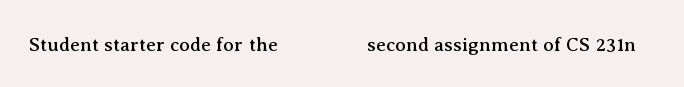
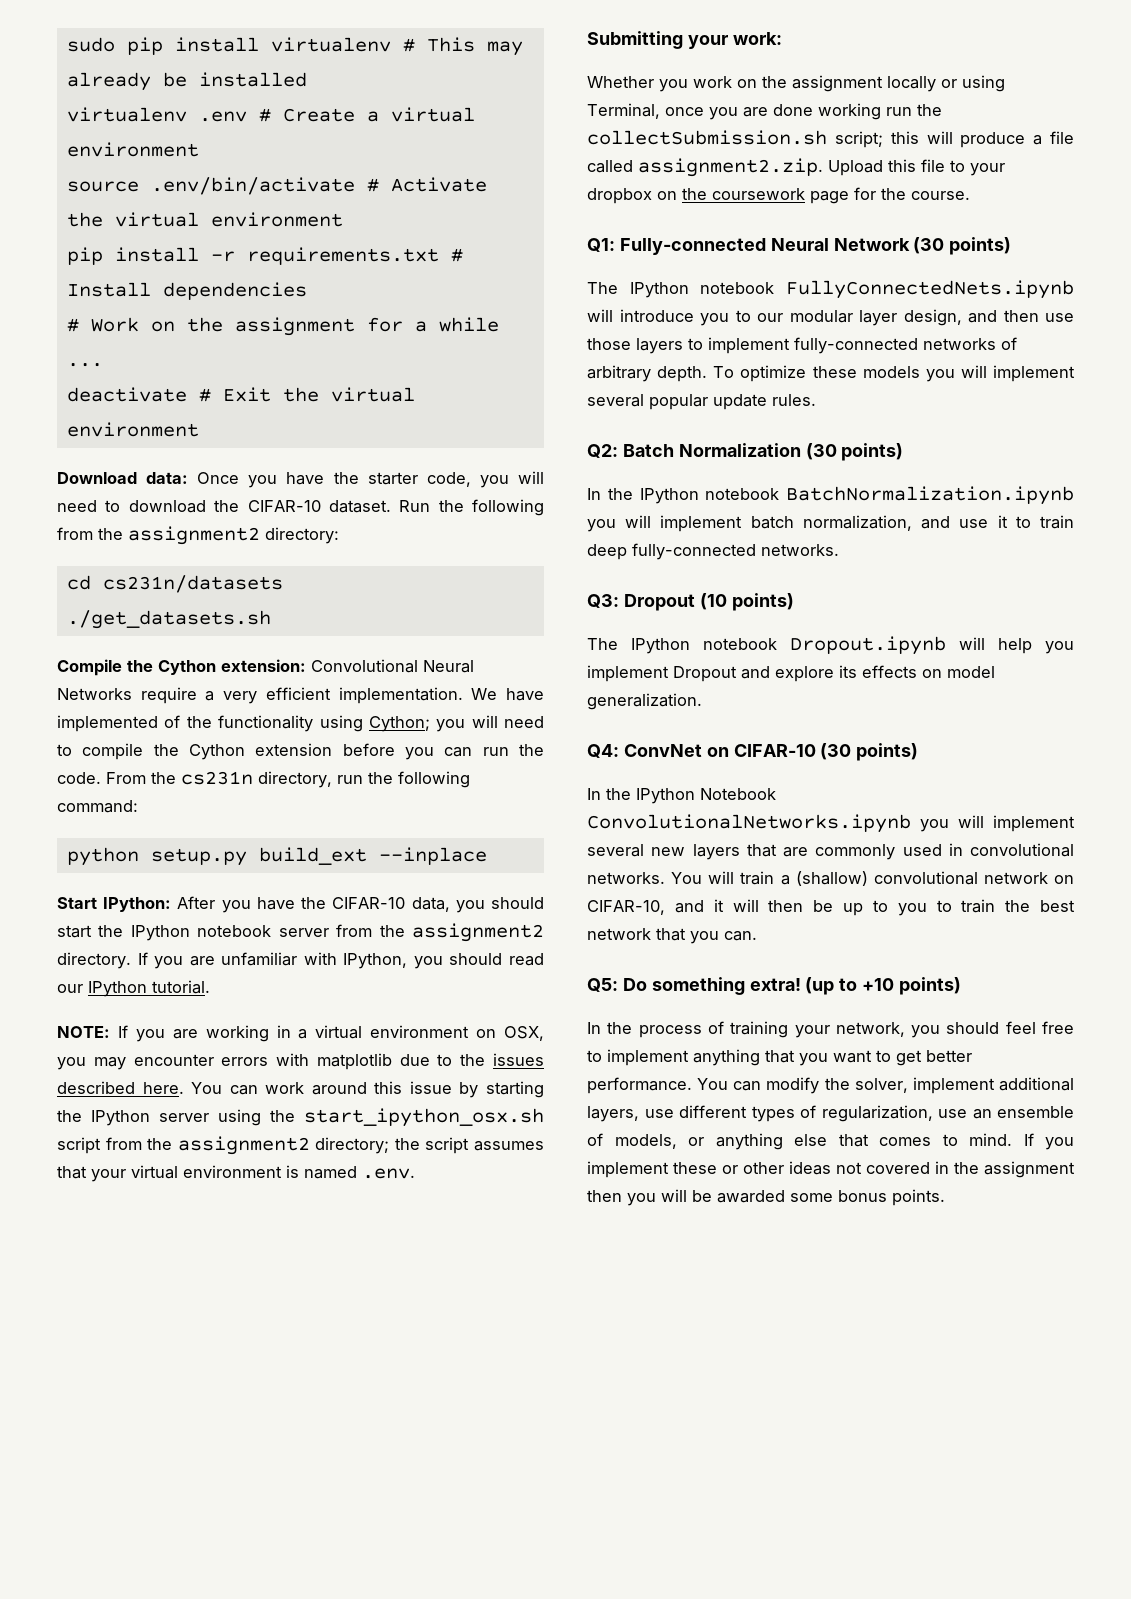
[29,37,636,55] Student starter code for the second assignment of CS 231n -> [66,37,523,56] [66,72,307,91] [66,107,475,122] [66,142,199,157] [66,177,487,195] [66,212,343,227] [66,247,463,265] [66,282,307,300] [66,317,499,336] [66,363,103,367] [66,387,415,402] [66,422,199,437] [57,471,544,488] [57,499,544,516] [57,526,339,545] [66,575,283,593] [66,610,271,629] [57,659,474,676] [57,687,544,704] [57,715,544,732] [57,743,544,760] [57,771,470,788] [57,800,138,813] [66,847,487,866] [57,896,544,913] [57,923,544,942] [57,952,544,969] [57,980,210,997] [57,1025,544,1042] [57,1053,544,1070] [57,1081,544,1098] [57,1108,544,1127] [57,1136,544,1155] [57,1165,415,1182] [587,31,782,49] [587,75,1005,92] [587,103,942,120] [587,130,1074,148] [587,158,1005,177] [587,187,970,204] [587,237,1012,255] [587,280,1074,299] [587,309,1074,326] [587,337,1017,354] [587,365,1075,382] [587,394,816,410] [587,443,904,461] [587,486,1074,505] [587,515,1074,532] [587,543,839,560] [587,593,794,611] [587,636,1074,655] [587,665,995,682] [587,693,702,710] [587,743,919,761] [587,788,776,804] [587,814,1075,833] [587,843,1074,860] [587,871,1074,886] [587,899,1075,916] [587,928,757,944] [587,977,962,995] [587,1021,1074,1038] [587,1049,972,1066] [587,1077,1074,1094] [587,1105,1074,1122] [587,1133,1074,1150] [587,1161,1075,1178] [587,1189,945,1206] sudo pip install virtualenv # This may already be installed // virtualenv .env # Create a virtual environment // source .env/bin/activate # Activate the virtual environment // pip install -r requirements.txt # Install dependencies // # Work on the assignment for a while ... // deactivate # Exit the virtual environment // Download data: Once you have the starter code, you will need to download the CIFAR-10 dataset. Run the following from the assignment2 directory: // cd cs231n/datasets // ./get_datasets.sh // Compile the Cython extension: Convolutional Neural Networks require a very efficient implementation. We have implemented of the functionality using Cython; you will need to compile the Cython extension before you can run the code. From the cs231n directory, run the following command: // python setup.py build_ext --inplace // Start IPython: After you have the CIFAR-10 data, you should start the IPython notebook server from the assignment2 directory. If you are unfamiliar with IPython, you should read our IPython tutorial. // NOTE: If you are working in a virtual environment on OSX, you may encounter errors with matplotlib due to the issues described here. You can work around this issue by starting the IPython server using the start_ipython_osx.sh script from the assignment2 directory; the script assumes that your virtual environment is named .env. // Submitting your work: // Whether you work on the assignment locally or using Terminal, once you are done working run the collectSubmission.sh script; this will produce a file called assignment2.zip. Upload this file to your dropbox on the coursework page for the course. // Q1: Fully-connected Neural Network (30 points) // The IPython notebook FullyConnectedNets.ipynb will introduce you to our modular layer design, and then use those layers to implement fully-connected networks of arbitrary depth. To optimize these models you will implement several popular update rules. // Q2: Batch Normalization (30 points) // In the IPython notebook BatchNormalization.ipynb you will implement batch normalization, and use it to train deep fully-connected networks. // Q3: Dropout (10 points) // The IPython notebook Dropout.ipynb will help you implement Dropout and explore its effects on model generalization. // Q4: ConvNet on CIFAR-10 (30 points) // In the IPython Notebook ConvolutionalNetworks.ipynb you will implement several new layers that are commonly used in convolutional networks. You will train a (shallow) convolutional network on CIFAR-10, and it will then be up to you to train the best network that you can. // Q5: Do something extra! (up to +10 points) // In the process of training your network, you should feel free to implement anything that you want to get better performance. You can modify the solver, implement additional layers, use different types of regularization, use an ensemble of models, or anything else that comes to mind. If you implement these or other ideas not covered in the assignment then you will be awarded some bonus points.

